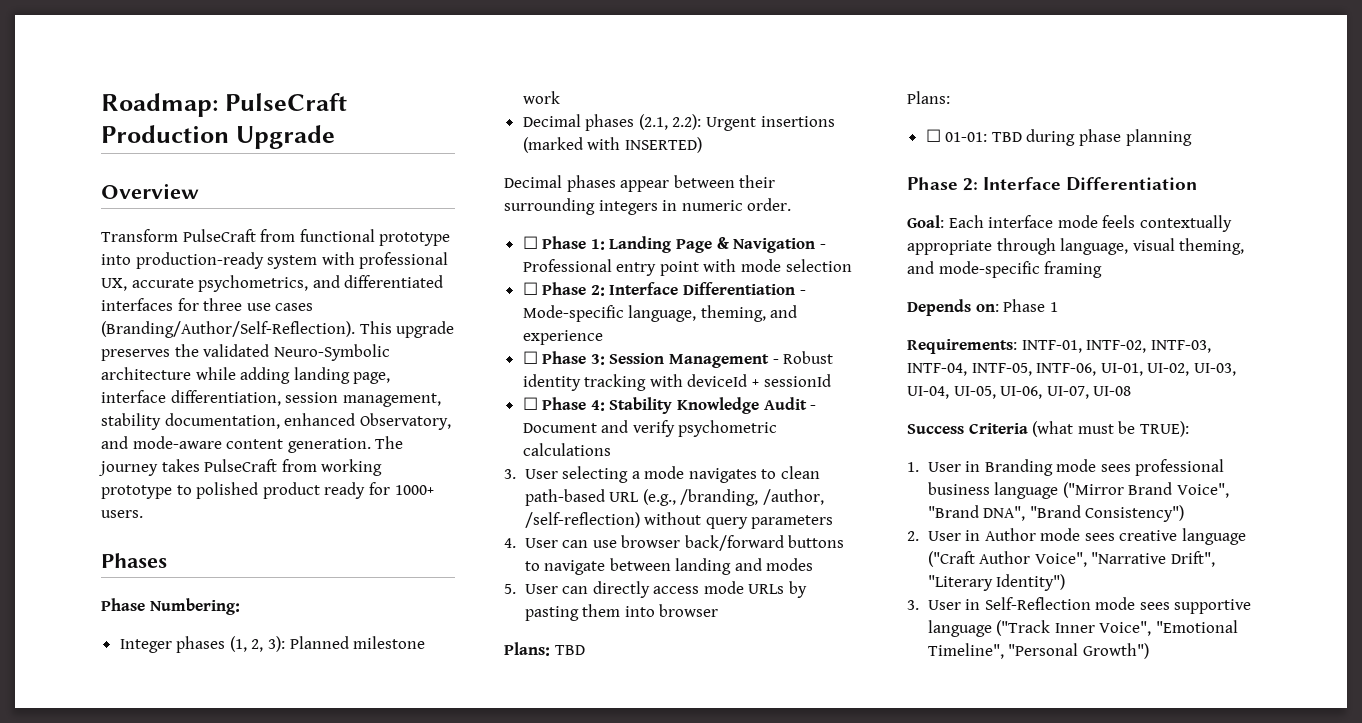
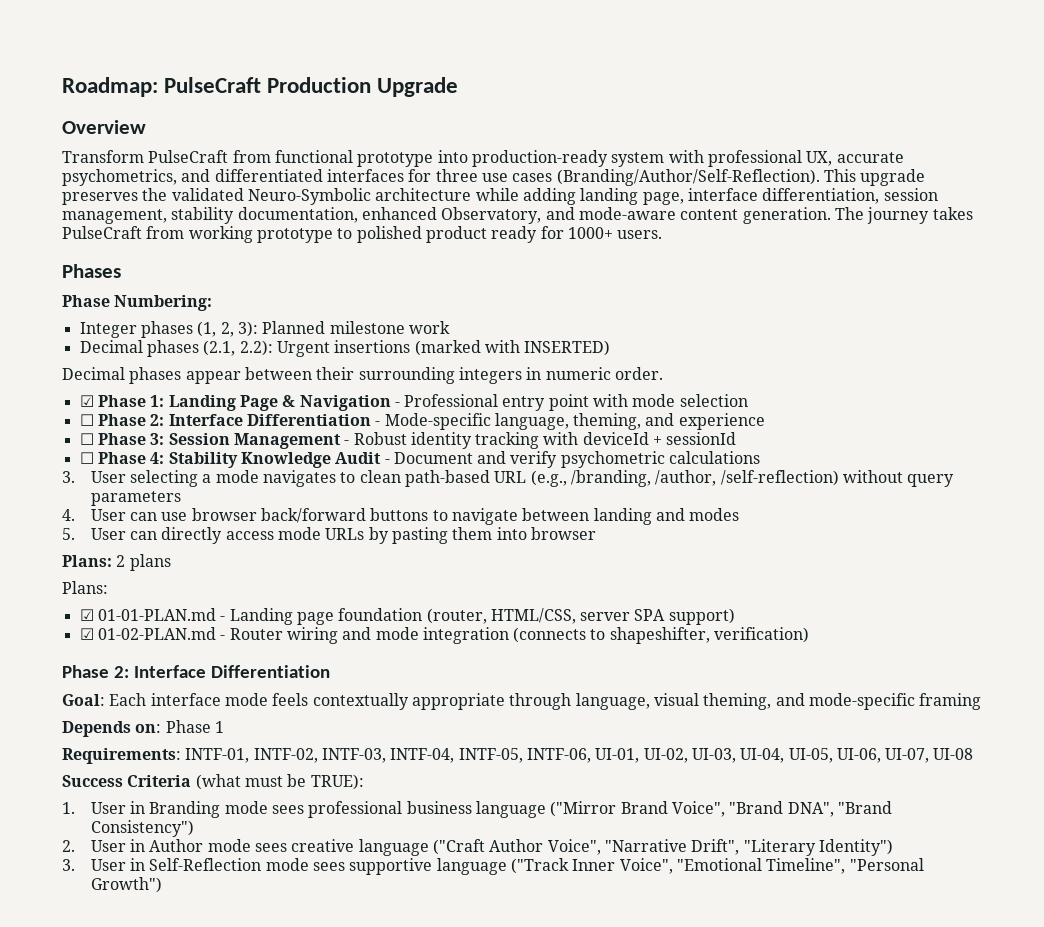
[522,236,538,249] ☐ -> [79,395,94,407] ☑
[554,645,585,655] TBD -> [116,554,171,571] 2 plans
[925,129,1192,146] ☐ 01-01: TBD during phase planning -> [79,608,735,625] [79,627,810,644] ☑ 01-01-PLAN.md - Landing page foundation (router, HTML/CSS, server SPA support) // ☑ 01-02-PLAN.md - Router wiring and mode integration (connects to shapeshifter, verification)

